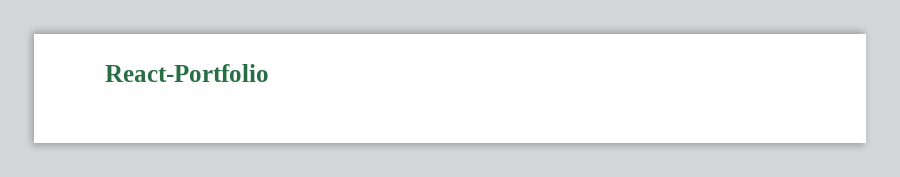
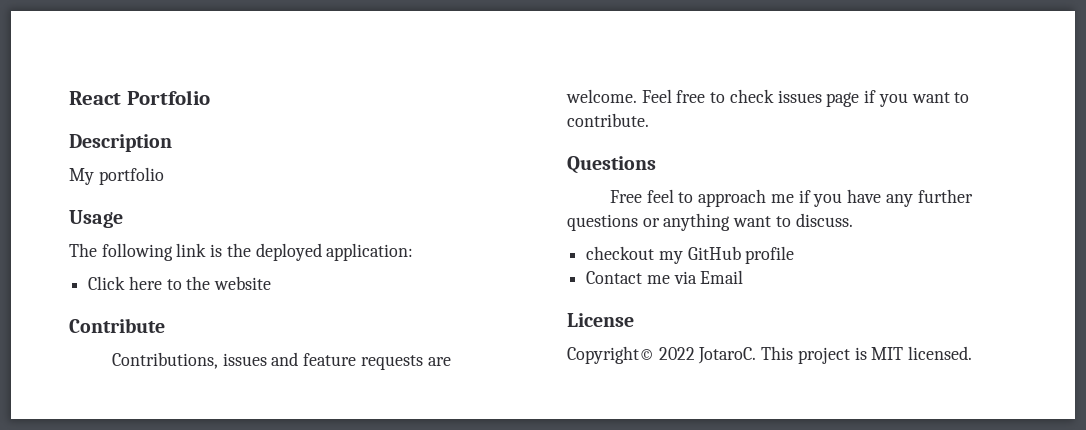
[105,64,269,82] React-Portfolio -> [69,90,210,105] [69,134,172,152] [69,167,164,185] [69,210,123,228] [69,243,414,261] [88,276,272,290] [69,318,165,333] [111,352,451,370] [566,89,970,107] [567,113,649,127] [567,156,656,174] [609,189,973,207] [567,213,853,231] [586,246,795,264] [586,270,744,284] [567,313,634,327] [567,346,973,364] React Portfolio // Description // My portfolio // Usage // The following link is the deployed application: // Click here to the website // Contribute // Contributions, issues and feature requests are welcome. Feel free to check issues page if you want to contribute. // Questions // Free feel to approach me if you have any further questions or anything want to discuss. // checkout my GitHub profile // Contact me via Email // License // Copyright© 2022 JotaroC. This project is MIT licensed.

